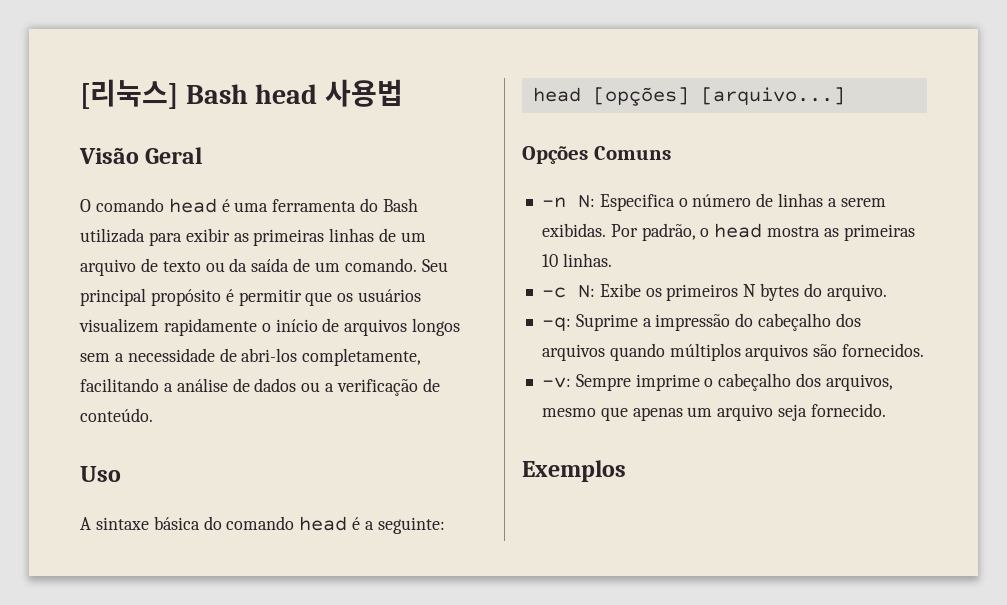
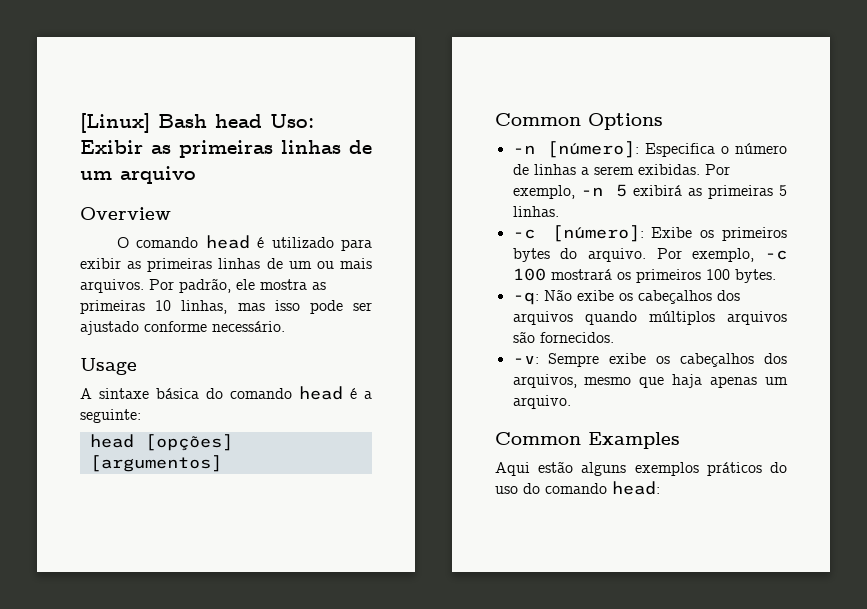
[80,79,178,109] [리눅스] -> [80,113,150,133] [Linux]
[324,79,403,107] [79,147,203,164] 사용법 // Visão Geral -> [270,114,314,128] [80,140,372,158] [80,166,196,184] [80,207,171,220] Uso: Exibir as primeiras linhas de um arquivo // Overview
[234,198,419,212] [80,228,145,243] uma ferramenta do Bash utilizada -> [271,237,334,248] utilizado
[80,258,448,276] [80,288,422,306] [79,318,461,336] [80,348,422,366] [80,378,440,396] [80,408,153,422] [80,466,121,482] arquivo de texto ou da saída de um comando. Seu principal propósito é permitir que os usuários visualizem rapidamente o início de arquivos longos sem a necessidade de abri-los completamente, facilitando a análise de dados ou a verificação de conteúdo. // Uso -> [316,258,372,269] [80,278,326,293] [80,300,372,314] [80,321,285,335] [80,358,137,375] ou mais arquivos. Por padrão, ele mostra as primeiras 10 linhas, mas isso pode ser ajustado conforme necessário. // Usage
[700,87,845,105] [522,146,671,164] [541,195,595,208] [arquivo...] // Opções Comuns // -n N: -> [89,455,222,472] [495,113,663,130] [512,141,640,158] [argumentos] // Common Options // -n [número]:
[641,223,915,241] [541,254,558,267] padrão, o head mostra as primeiras 10 -> [512,184,787,199] exemplo, -n 5 exibirá as primeiras 5
[577,285,595,298] N: -> [551,225,644,242] [número]:
[743,284,757,297] N -> (787, 234) none
[541,313,832,331] // -q: Suprime a impressão do cabeçalho -> [656,248,787,262] [512,268,776,283] [512,289,712,305] Por exemplo, -c 100 mostrará os primeiros 100 bytes. // -q: Não exibe os cabeçalhos
[635,373,792,391] imprime o cabeçalho -> [609,353,755,367] exibe os cabeçalhos
(628, 414) none -> [672,374,703,388] haja
[717,403,886,421] [522,460,626,482] arquivo seja fornecido. // Exemplos -> [512,395,571,409] [495,432,680,449] [495,461,787,476] [495,481,660,495] arquivo. // Common Examples // Aqui estão alguns exemplos práticos do uso do comando head:

